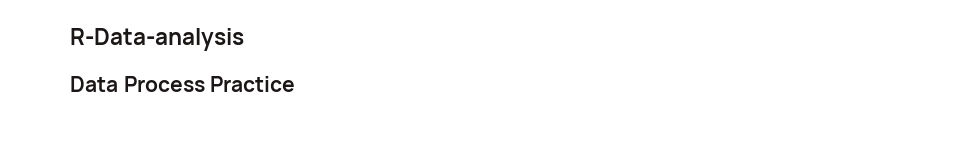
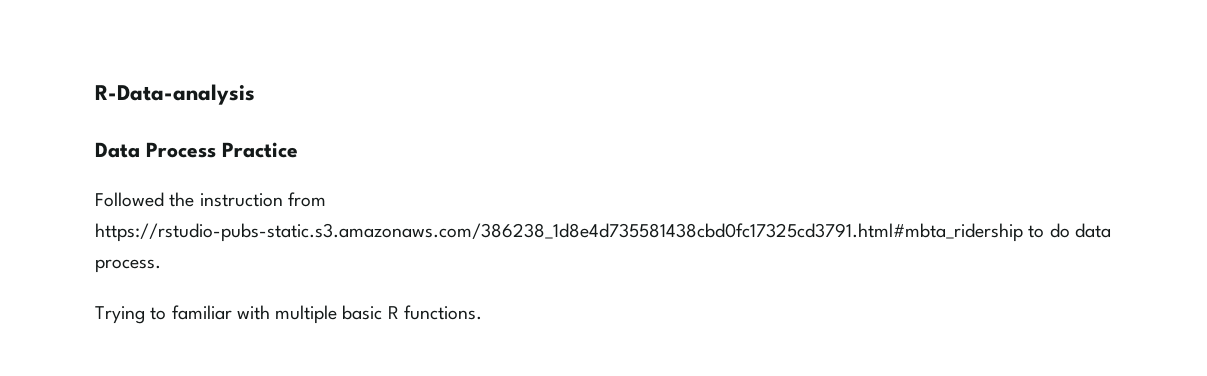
(296, 84) none -> [95,192,326,207] [95,223,1111,242] [95,259,161,273] [95,305,482,324] // Followed the instruction from https://rstudio-pubs-static.s3.amazonaws.com/386238_1d8e4d735581438cbd0fc17325cd3791.html#mbta_ridership to do data process. // Trying to familiar with multiple basic R functions.

